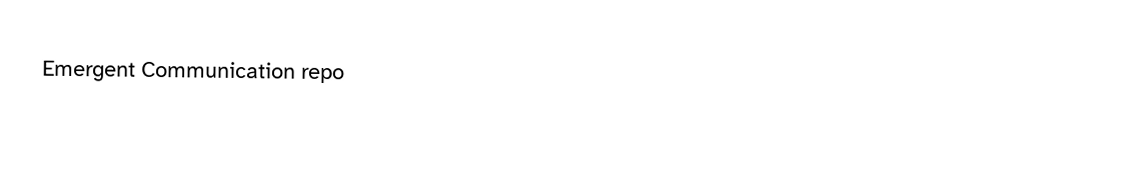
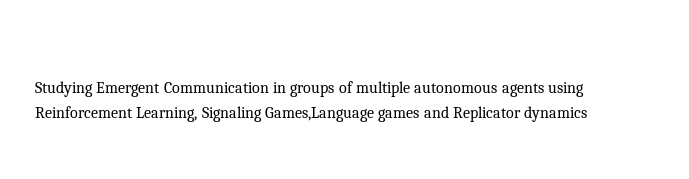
(42, 71) none -> [35,81,93,97] Studying
[301,67,345,84] repo -> [272,81,584,97] [35,106,588,122] in groups of multiple autonomous agents using Reinforcement Learning, Signaling Games,Language games and Replicator dynamics

